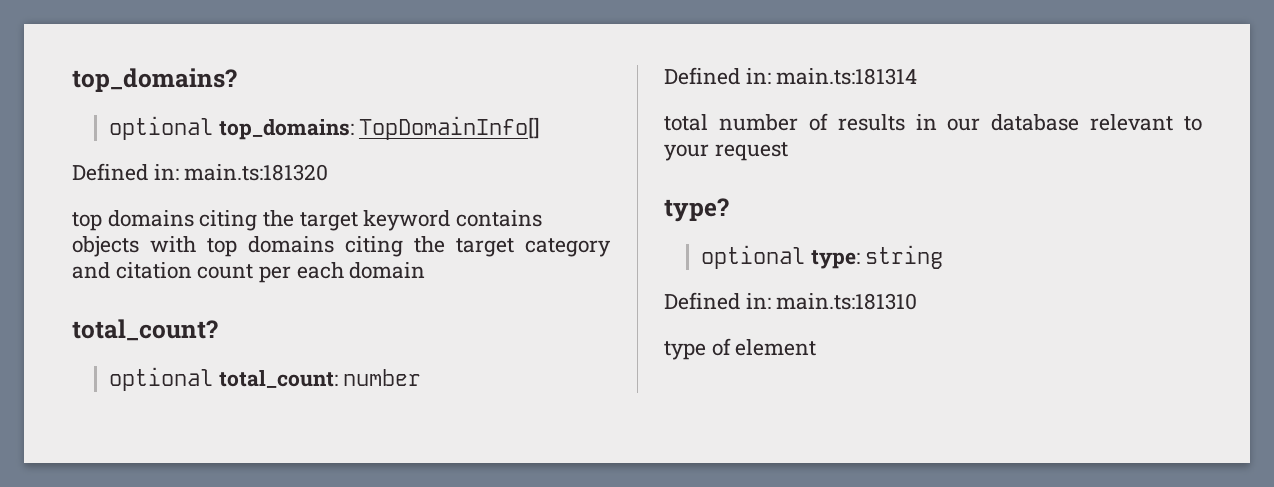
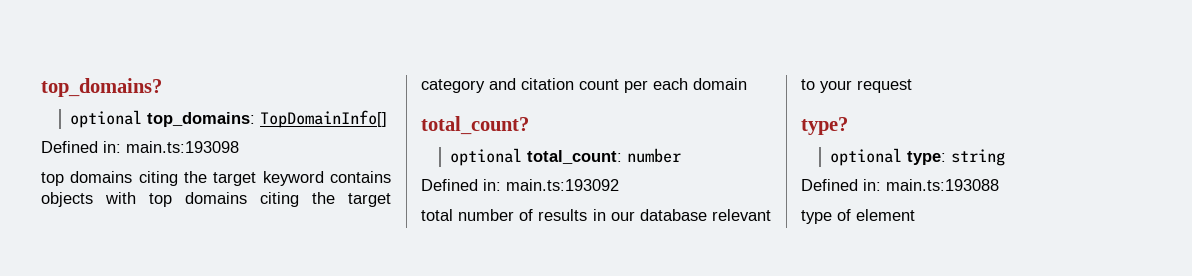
[184,164,329,181] main.ts:181320 -> [126,141,239,153] main.ts:193098
[776,68,918,85] main.ts:181314 -> [506,179,619,191] main.ts:193092
[776,293,918,310] main.ts:181310 -> [886,179,999,191] main.ts:193088

